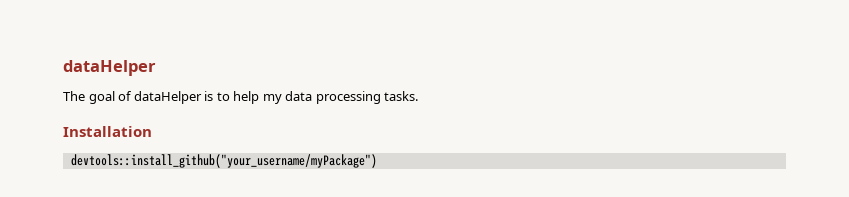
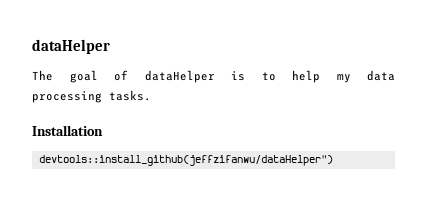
[70,154,377,168] devtools::install_github("your_username/myPackage") -> [38,155,333,166] devtools::install_github(jeffzifanwu/dataHelper")

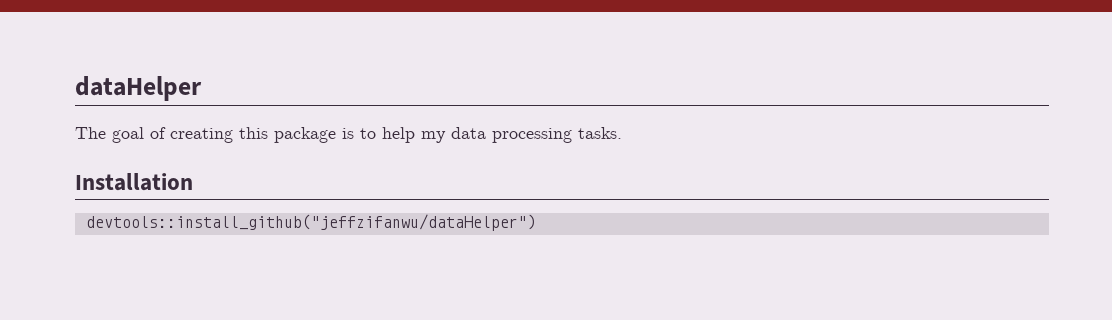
[144,70,215,83] dataHelper -> [170,127,336,143] creating this package
[38,155,333,166] devtools::install_github(jeffzifanwu/dataHelper") -> [85,214,536,231] devtools::install_github("jeffzifanwu/dataHelper")

